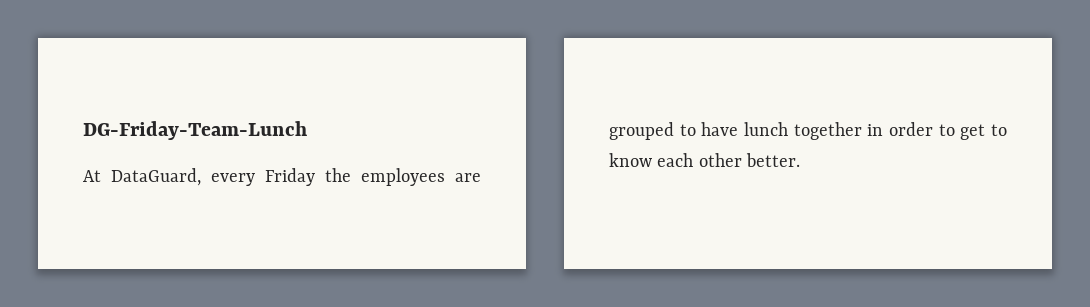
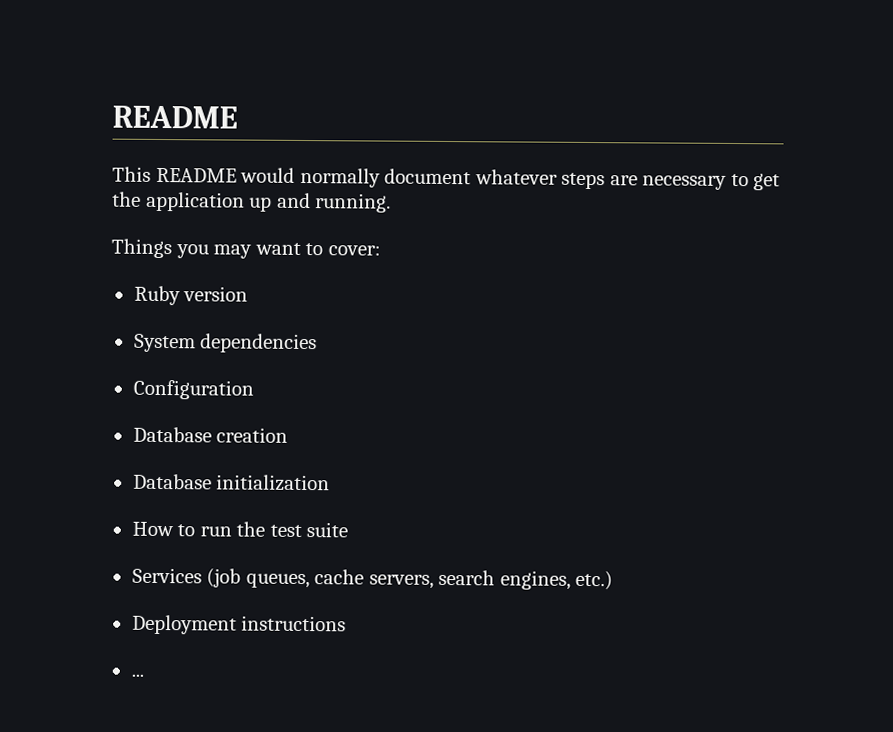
[83,121,307,140] [83,168,481,186] [609,122,1007,140] [609,153,801,167] DG-Friday-Team-Lunch // At DataGuard, every Friday the employees are grouped to have lunch together in order to get to know each other better. -> [112,105,238,129] [112,166,781,191] [112,191,392,213] [111,238,381,259] [133,285,249,306] [133,333,318,354] [132,379,254,400] [132,426,289,443] [132,473,331,492] [131,521,349,538] [131,567,614,591] [131,614,347,635] [130,673,144,677] README // This README would normally document whatever steps are necessary to get the application up and running. // Things you may want to cover: // Ruby version // System dependencies // Configuration // Database creation // Database initialization // How to run the test suite // Services (job queues, cache servers, search engines, etc.) // Deployment instructions // ...

